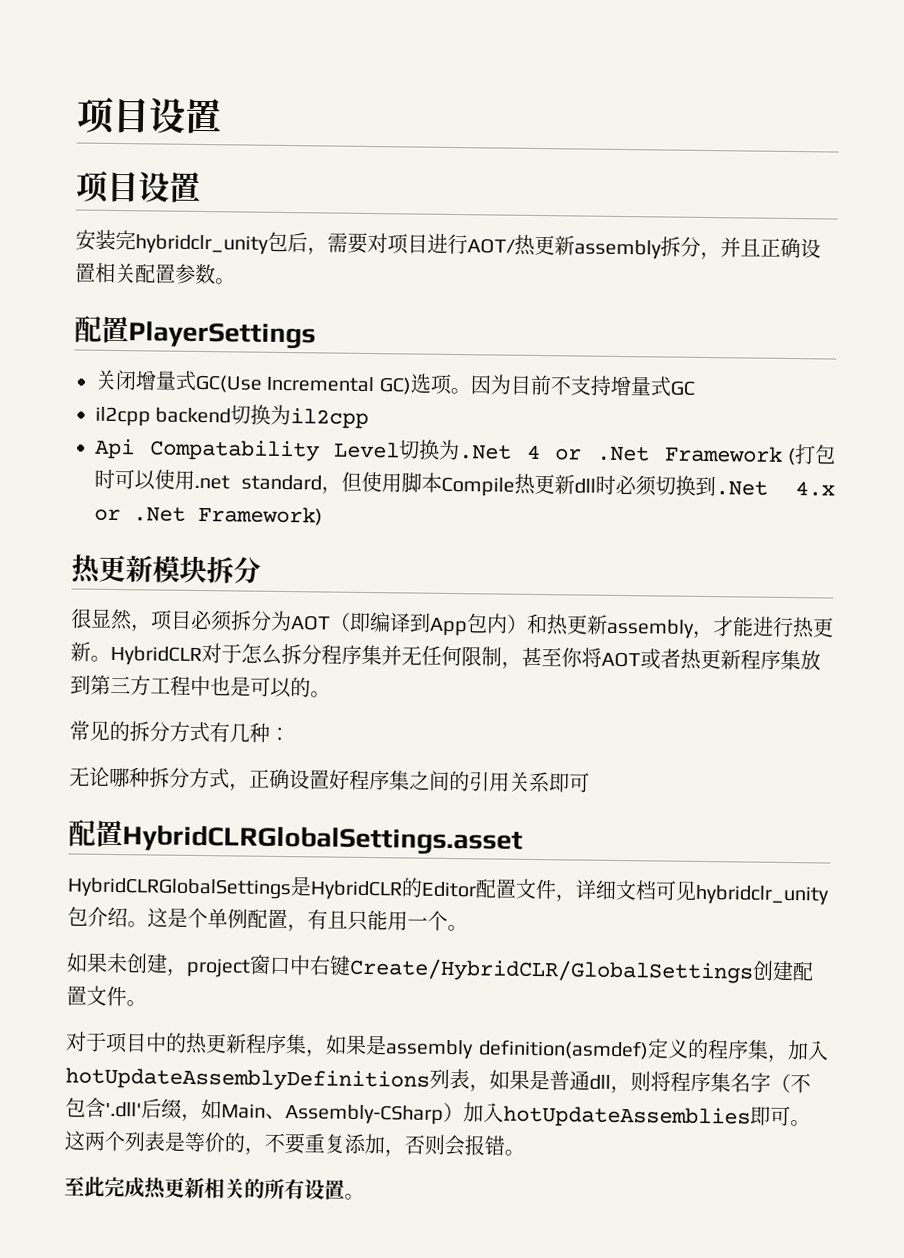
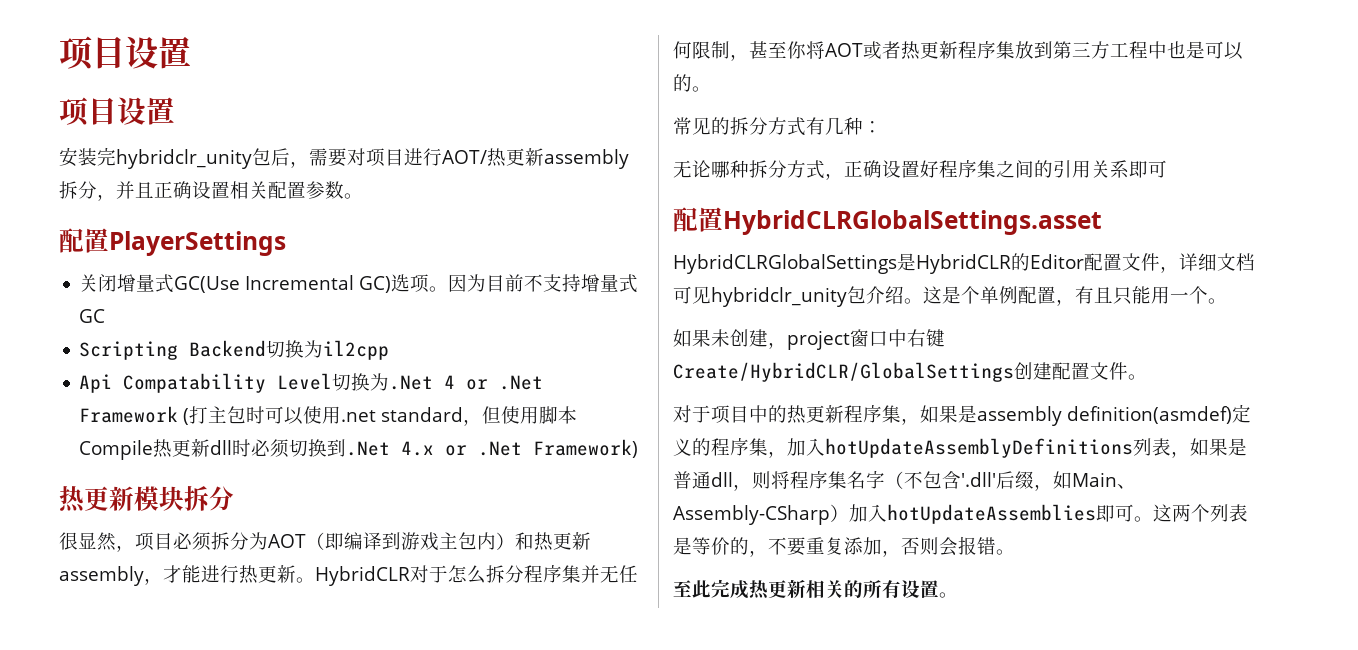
[95,406,232,427] il2cpp backend -> [79,340,267,360] Scripting Backend
(816, 454) none -> [208,406,228,423] 主
[429,617,468,637] App -> [401,532,458,551] 游戏主

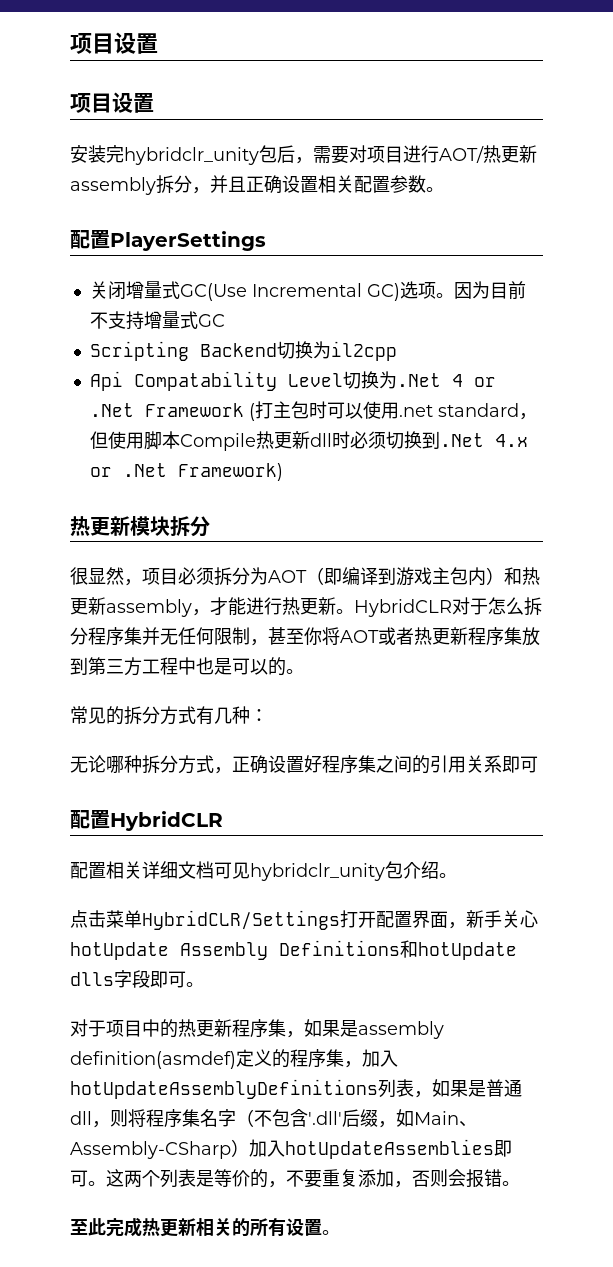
[723,210,1102,235] [673,253,1179,274] HybridCLRGlobalSettings.asset // HybridCLRGlobalSettings是HybridCLR的Editor配置文件， -> [110,811,223,831] [70,861,142,879] HybridCLR // 配置相关
[923,286,1227,306] [673,329,945,350] [673,362,1128,382] 这是个单例配置，有且只能用一个。 // 如果未创建，project窗口中右键Create/HybridCLR/GlobalSettings创建配置文件 -> [70,910,538,930] [70,940,517,960] [70,970,186,988] // 点击菜单HybridCLR/Settings打开配置界面，新手关心hotUpdate Assembly Definitions和hotUpdate dlls字段即可

